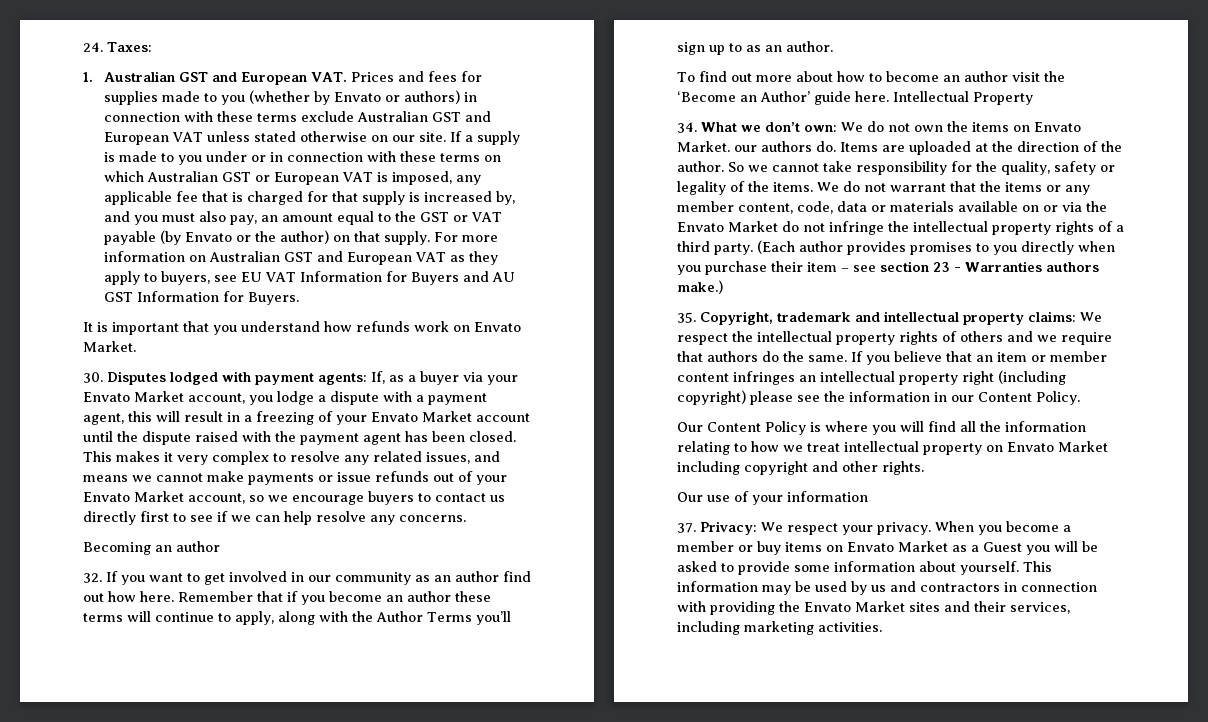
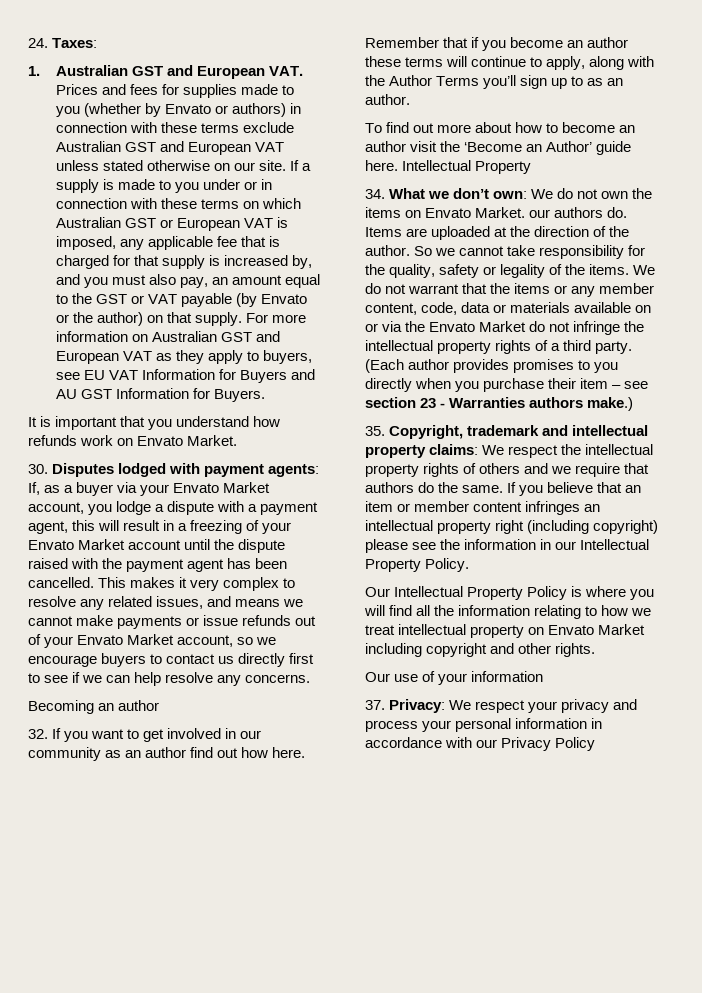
[469,431,516,442] closed. -> [28,577,94,588] cancelled.
[978,392,1032,402] Content -> [580,539,650,550] [365,559,421,572] Intellectual Property
[707,422,761,432] Content -> [394,586,524,600] Intellectual Property
[877,521,1071,535] [677,541,1098,555] [677,561,1052,575] [677,581,1097,595] [677,601,1070,615] [677,621,882,635] privacy. When you become a member or buy items on Envato Market as a Guest you will be asked to provide some information about yourself. This information may be used by us and contractors in connection with providing the Envato Market sites and their services, including marketing activities. -> [561,699,638,713] [365,718,603,732] [365,737,596,751] privacy and process your personal information in accordance with our Privacy Policy

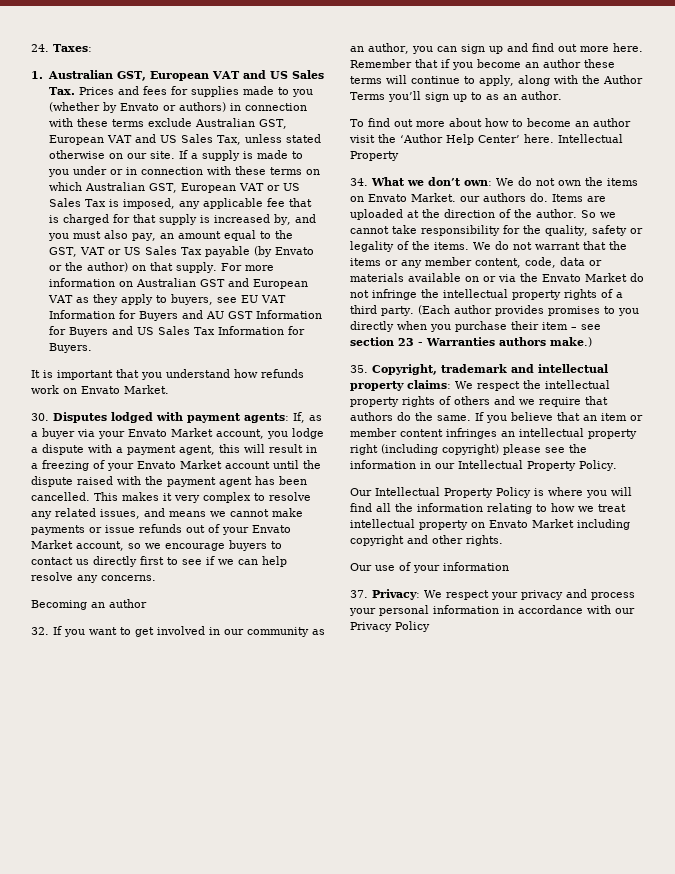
[132,65,304,79] GST and European VAT. -> [117,70,325,81] [49,87,76,95] GST, European VAT and US Sales Tax.
[125,141,285,155] GST and European VAT -> [259,119,288,129] [49,134,242,145] GST, European VAT and US Sales Tax,
[125,218,274,231] GST or European VAT -> [149,183,301,193] [49,198,107,207] GST, European VAT or US Sales Tax
[96,294,178,304] GST or VAT -> [49,246,203,257] GST, VAT or US Sales Tax
(211, 393) none -> [69,326,306,337] Buyers and US Sales Tax Information for
[145,747,269,758] author find out how -> [368,43,609,54] author, you can sign up and find out more
[464,141,632,155] ‘Become an Author’ guide -> [400,134,520,145] ‘Author Help Center’

